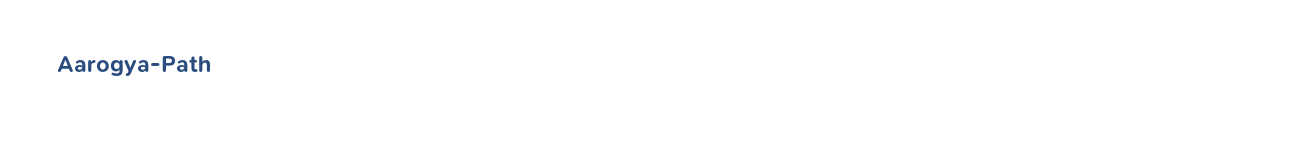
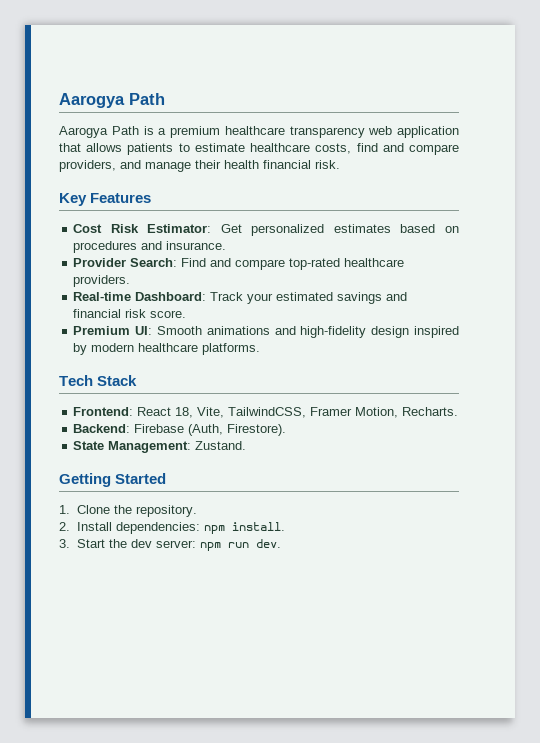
[57,56,211,76] Aarogya-Path -> [59,93,165,108] [59,126,459,138] [59,143,460,155] [59,160,340,172] [59,193,152,206] [73,224,459,236] [73,241,227,253] [73,258,405,270] [73,275,131,287] [73,292,408,304] [73,309,187,318] [73,326,459,338] [73,343,261,355] [59,375,138,386] [73,407,459,418] [73,424,287,436] [73,441,247,453] [59,473,167,487] [59,505,197,517] [59,522,285,534] [59,539,281,551] Aarogya Path // Aarogya Path is a premium healthcare transparency web application that allows patients to estimate healthcare costs, find and compare providers, and manage their health financial risk. // Key Features // Cost Risk Estimator: Get personalized estimates based on procedures and insurance. // Provider Search: Find and compare top-rated healthcare providers. // Real-time Dashboard: Track your estimated savings and financial risk score. // Premium UI: Smooth animations and high-fidelity design inspired by modern healthcare platforms. // Tech Stack // Frontend: React 18, Vite, TailwindCSS, Framer Motion, Recharts. // Backend: Firebase (Auth, Firestore). // State Management: Zustand. // Getting Started // 1. Clone the repository. // 2. Install dependencies: npm install. // 3. Start the dev server: npm run dev.

